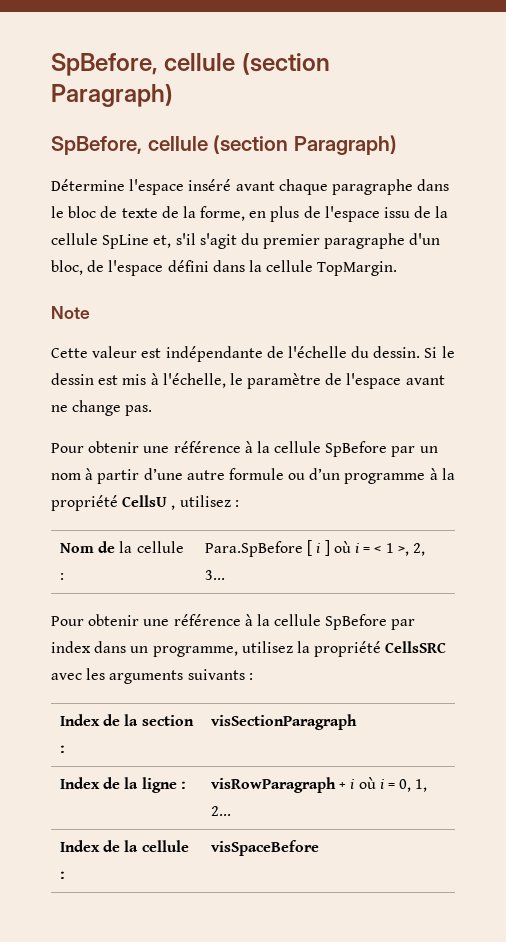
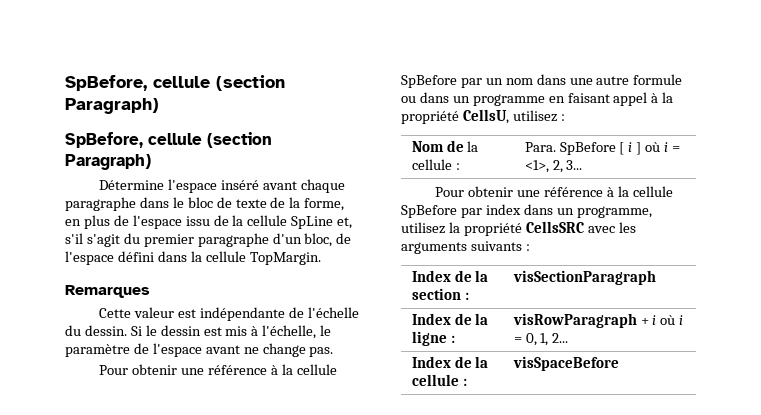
[51,306,90,319] Note -> [65,285,150,298] Remarques
[85,468,426,484] à partir d’une autre formule ou d’un programme -> [536,74,683,85] [401,92,648,106] dans une autre formule ou dans un programme en faisant appel
[122,495,176,510] CellsU , -> [462,109,509,124] CellsU,
[205,541,304,557] Para.SpBefore -> [524,142,616,155] Para. SpBefore
[374,543,409,556] < 1 >, -> [524,160,549,173] <1>,

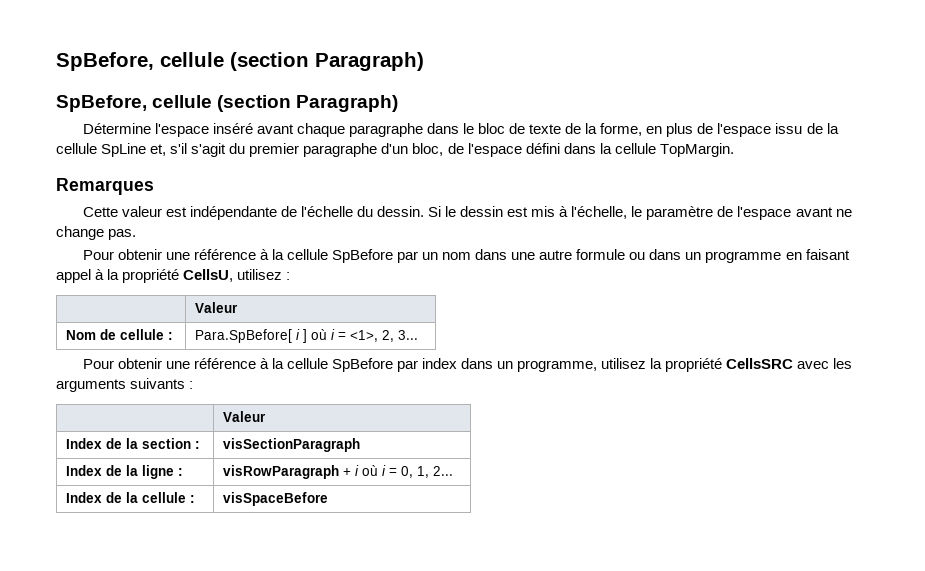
(565, 117) none -> [194,302,238,313] // | Valeur
[467,141,479,152] [411,159,460,170] [524,142,625,155] la cellule : | Para. SpBefore [ -> [119,329,173,340] [194,329,292,343] cellule : | Para.SpBefore[
(530, 247) none -> [222,411,266,422] // | Valeur

